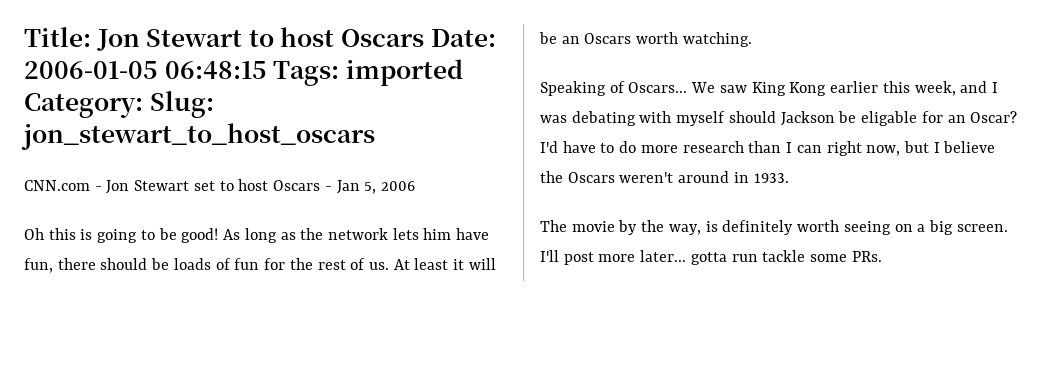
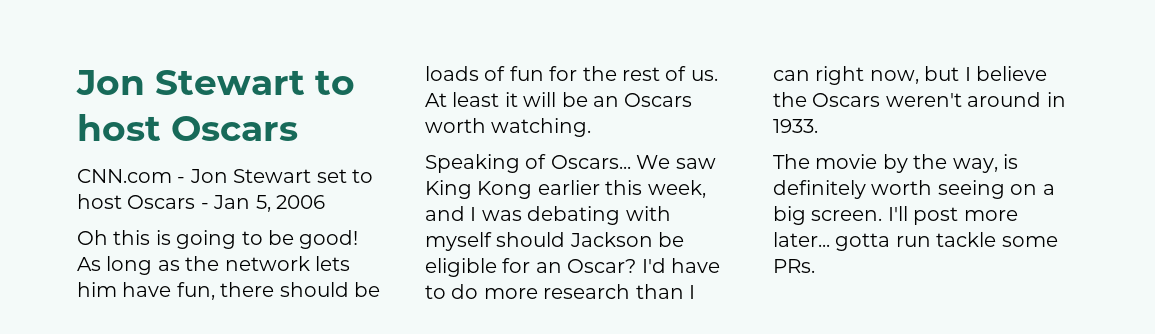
[24,27,91,47] Title: -> (76, 82) none
[430,29,496,47] [24,59,463,86] [24,91,214,118] [21,123,375,150] Date: 2006-01-05 06:48:15 Tags: imported Category: Slug: jon_stewart_to_host_oscars -> (298, 128) none
[861,111,918,126] eligable -> [425,258,497,277] eligible

